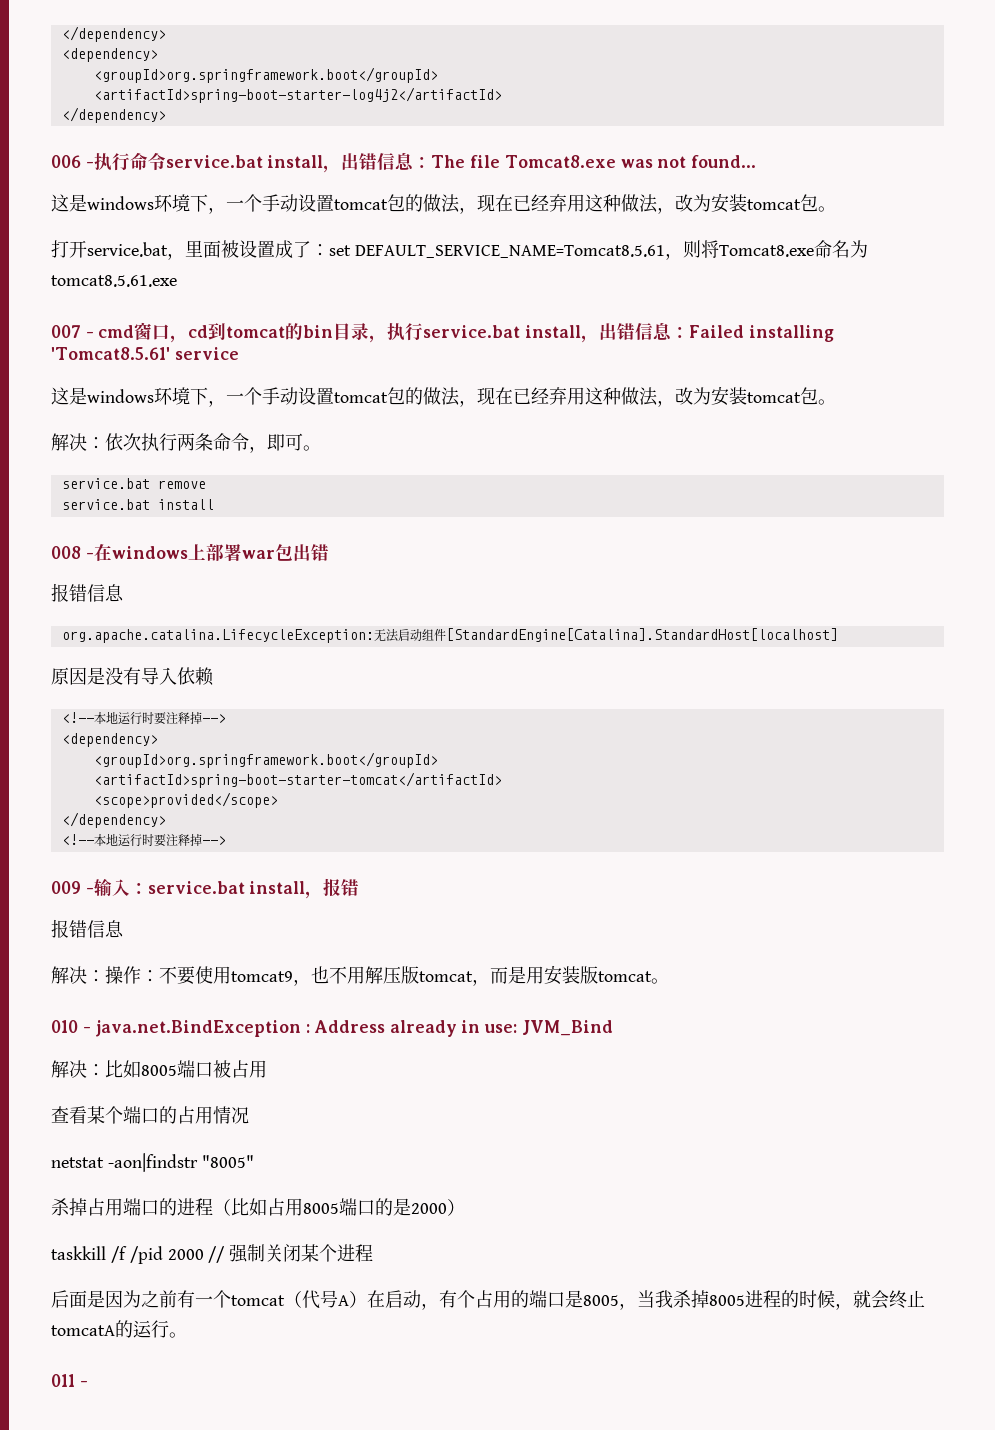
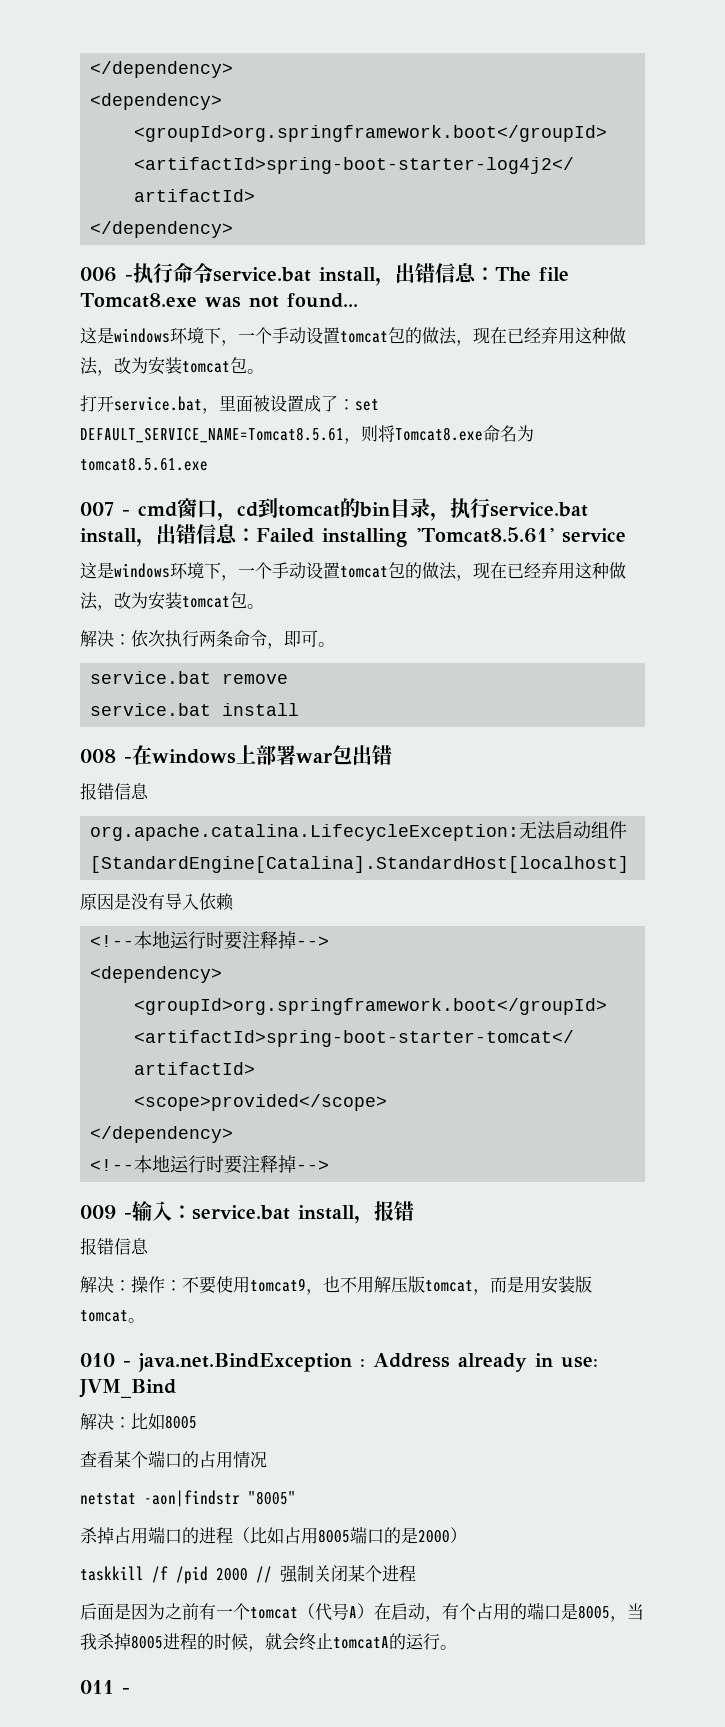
[177,1060,267,1078] 端口被占用 -> (197, 1422) none

